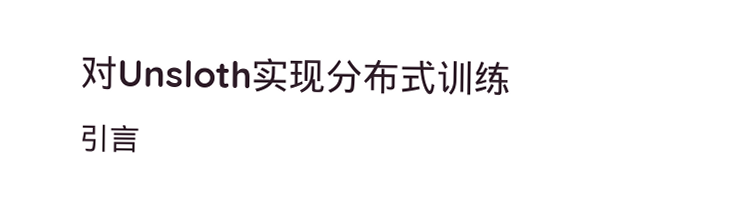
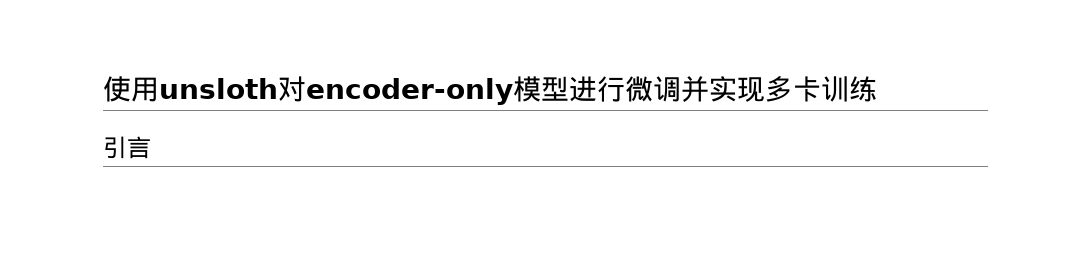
[80,55,437,95] 对Unsloth实现分布式 -> [103,76,821,105] 使用unsloth对encoder-only模型进行微调并实现多卡

